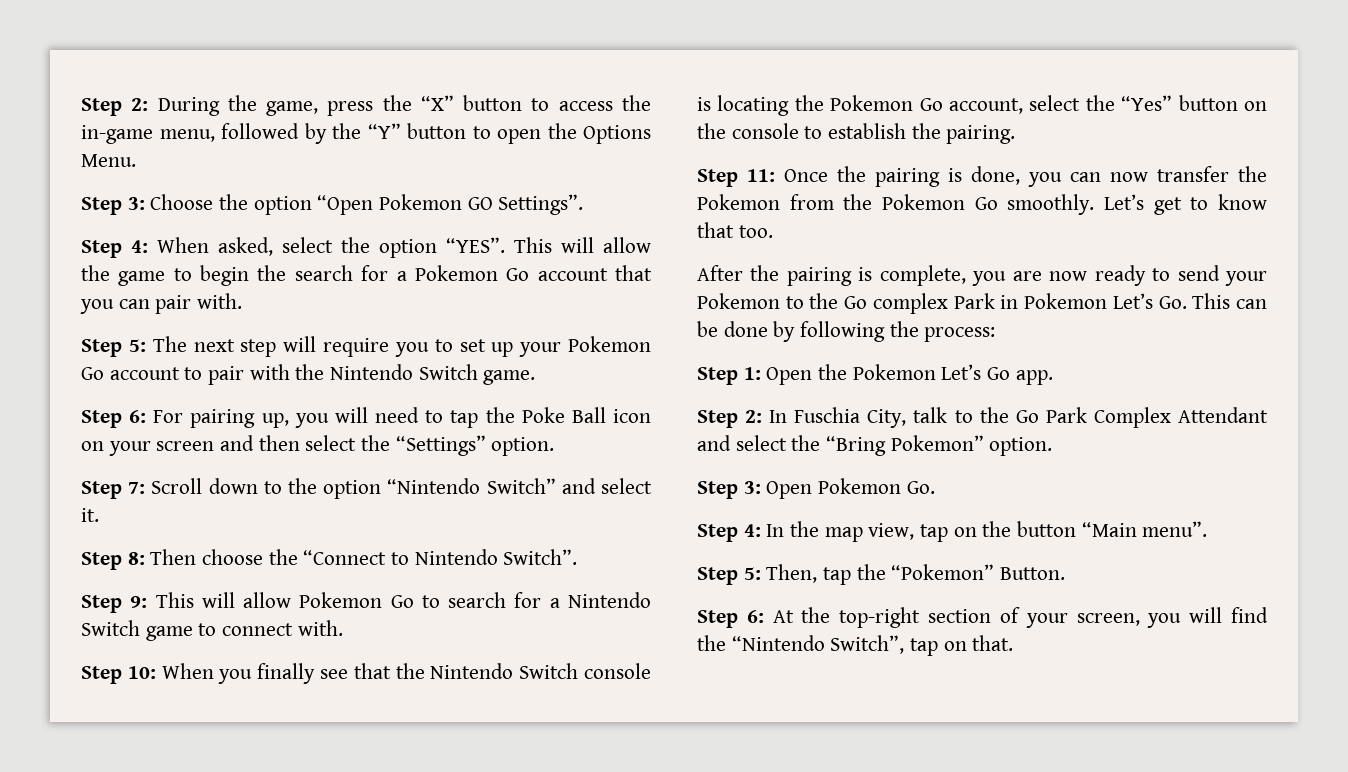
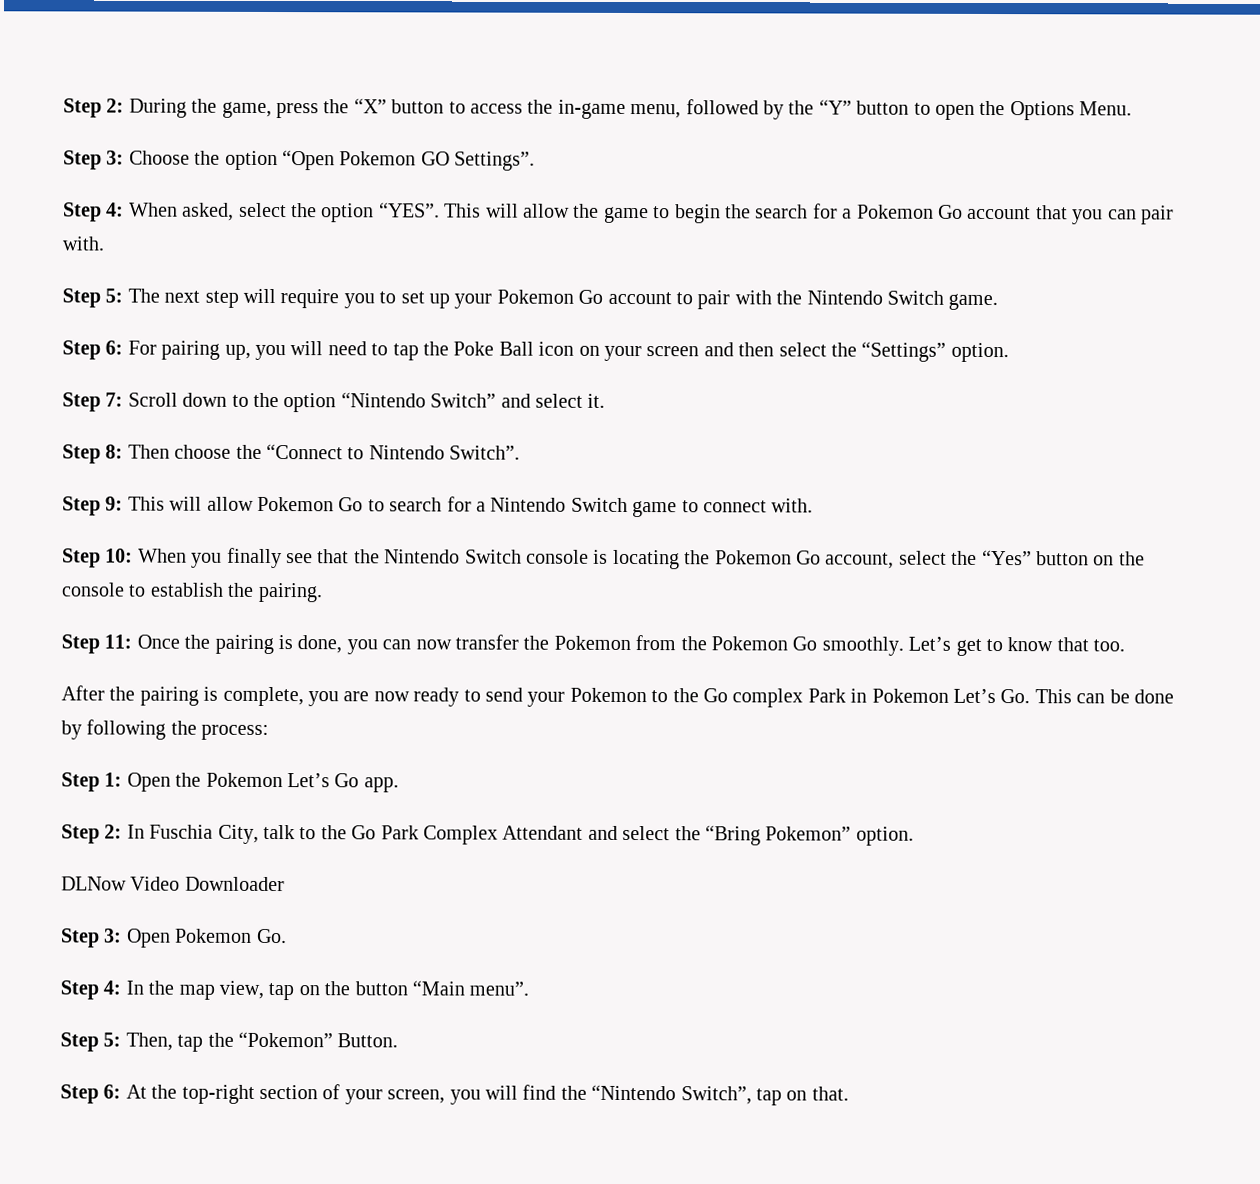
(1053, 446) none -> [61,876,285,892] // DLNow Video Downloader

